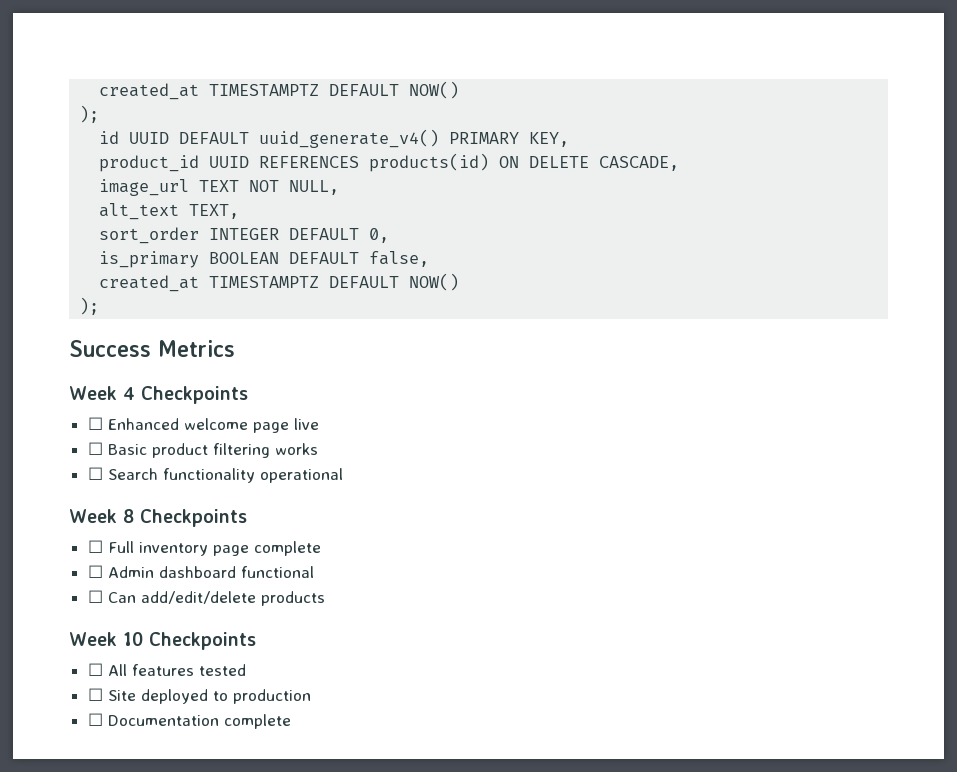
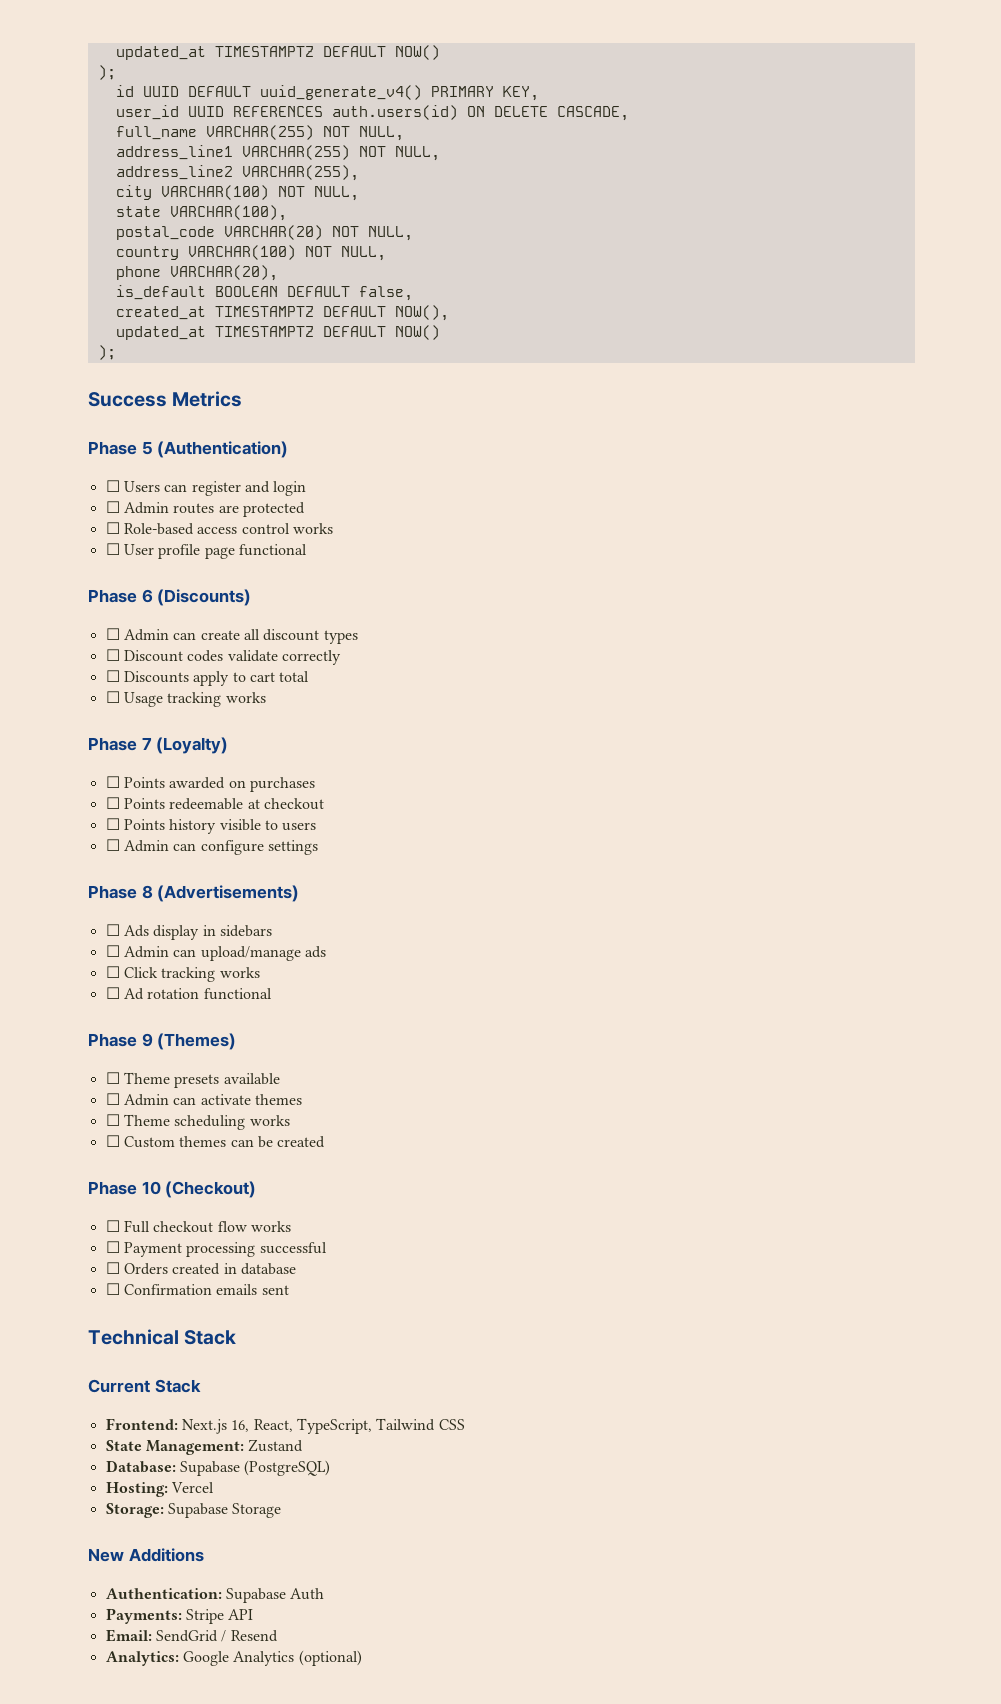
[99,83,200,100] created_at -> [115,46,206,60] updated_at
[99,155,200,172] product_id -> [115,105,179,120] user_id
[369,153,490,172] products(id) -> [331,105,458,120] auth.users(id)
[99,179,340,196] [99,203,240,220] [99,227,390,244] [99,251,200,268] image_url TEXT NOT NULL, // alt_text TEXT, // sort_order INTEGER DEFAULT 0, // is_primary -> [115,125,404,141] [115,145,440,161] [115,165,359,181] [115,185,359,201] [115,205,287,221] [115,225,413,241] [115,245,386,261] [115,265,278,281] [115,285,206,300] full_name VARCHAR(255) NOT NULL, // address_line1 VARCHAR(255) NOT NULL, // address_line2 VARCHAR(255), // city VARCHAR(100) NOT NULL, // state VARCHAR(100), // postal_code VARCHAR(20) NOT NULL, // country VARCHAR(100) NOT NULL, // phone VARCHAR(20), // is_default
(400, 282) none -> [394,305,449,321] [115,326,386,340] NOW(), // updated_at TIMESTAMPTZ DEFAULT
[69,386,248,404] [87,417,319,433] [87,442,318,458] [87,467,343,483] [69,509,247,527] [87,540,321,556] [87,565,314,578] [87,590,325,606] [69,632,256,650] [87,663,246,676] [87,688,311,704] [87,713,291,729] Week 4 Checkpoints // ☐ Enhanced welcome page live // ☐ Basic product filtering works // ☐ Search functionality operational // Week 8 Checkpoints // ☐ Full inventory page complete // ☐ Admin dashboard functional // ☐ Can add/edit/delete products // Week 10 Checkpoints // ☐ All features tested // ☐ Site deployed to production // ☐ Documentation complete -> [88,441,289,458] [105,480,307,496] [105,501,305,517] [105,522,333,535] [105,543,307,559] [88,589,252,606] [105,628,358,644] [105,649,341,665] [105,670,310,686] [105,691,266,707] [88,737,229,754] [105,776,315,792] [105,797,324,810] [105,818,317,834] [105,839,318,855] [88,885,300,902] [105,924,272,940] [105,945,326,961] [105,966,260,982] [105,987,272,1000] [88,1033,237,1050] [105,1072,280,1088] [105,1093,302,1106] [105,1114,290,1130] [105,1135,326,1148] [88,1181,257,1198] [105,1220,291,1233] [105,1241,327,1257] [105,1262,296,1275] [105,1283,289,1295] [88,1329,237,1345] [88,1379,201,1393] [105,1418,465,1434] [105,1439,304,1455] [105,1460,331,1476] [105,1482,214,1497] [105,1503,282,1518] [88,1548,204,1562] [105,1588,325,1603] [105,1608,254,1624] [105,1629,278,1642] [105,1650,362,1666] Phase 5 (Authentication) // ☐ Users can register and login // ☐ Admin routes are protected // ☐ Role-based access control works // ☐ User profile page functional // Phase 6 (Discounts) // ☐ Admin can create all discount types // ☐ Discount codes validate correctly // ☐ Discounts apply to cart total // ☐ Usage tracking works // Phase 7 (Loyalty) // ☐ Points awarded on purchases // ☐ Points redeemable at checkout // ☐ Points history visible to users // ☐ Admin can configure settings // Phase 8 (Advertisements) // ☐ Ads display in sidebars // ☐ Admin can upload/manage ads // ☐ Click tracking works // ☐ Ad rotation functional // Phase 9 (Themes) // ☐ Theme presets available // ☐ Admin can activate themes // ☐ Theme scheduling works // ☐ Custom themes can be created // Phase 10 (Checkout) // ☐ Full checkout flow works // ☐ Payment processing successful // ☐ Orders created in database // ☐ Confirmation emails sent // Technical Stack // Current Stack // Frontend: Next.js 16, React, TypeScript, Tailwind CSS // State Management: Zustand // Database: Supabase (PostgreSQL) // Hosting: Vercel // Storage: Supabase Storage // New Additions // Authentication: Supabase Auth // Payments: Stripe API // Email: SendGrid / Resend // Analytics: Google Analytics (optional)

